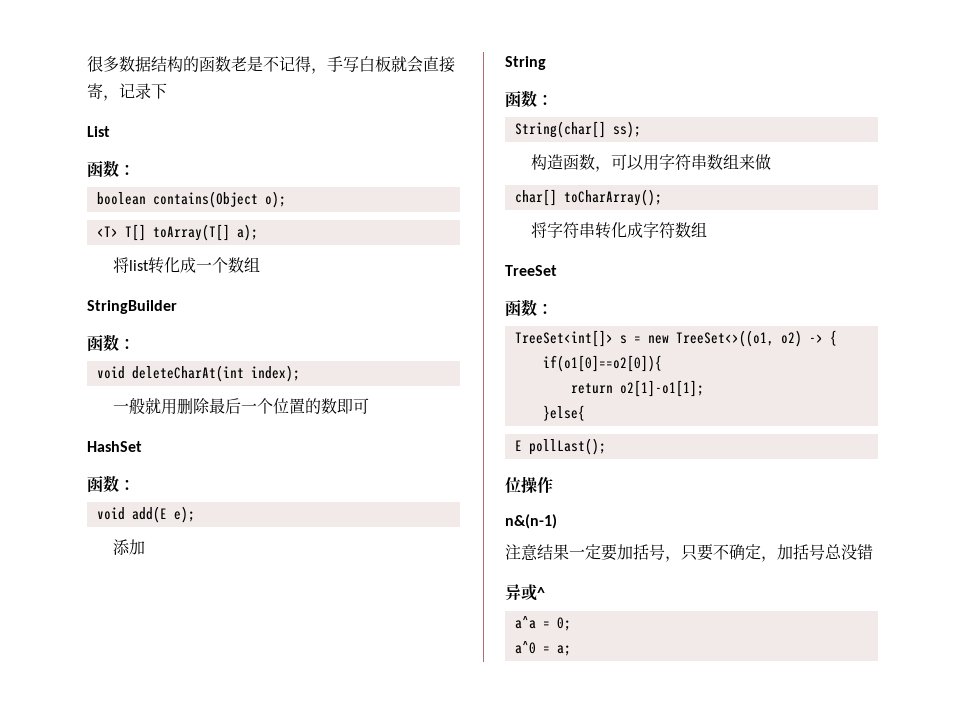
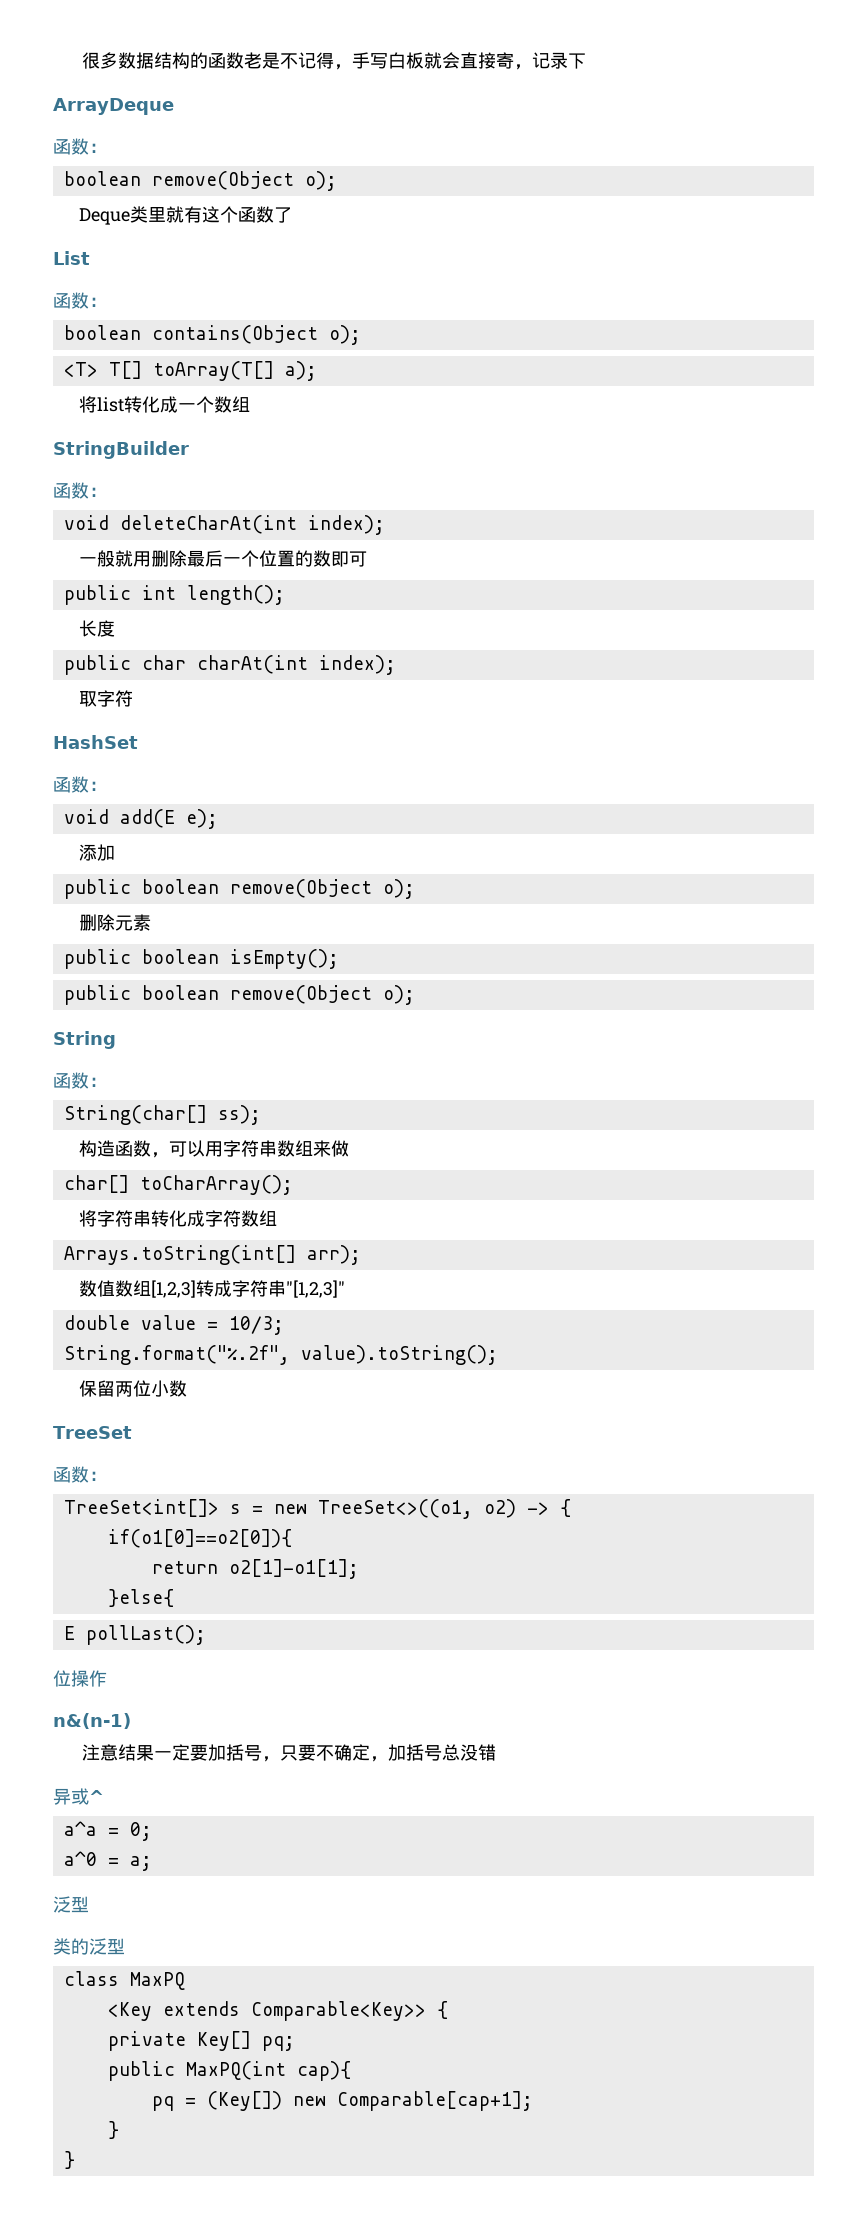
(167, 91) none -> [53,98,174,115] [53,138,107,155] [63,171,337,191] [78,206,292,225] // ArrayDeque // 函数： // boolean remove(Object o); // Deque类里就有这个函数了
(370, 406) none -> [63,585,285,605] [78,620,115,637] [63,655,396,675] [78,690,133,707] // public int length(); // 长度 // public char charAt(int index); // 取字符
(146, 547) none -> [63,879,415,899] [78,914,151,931] [63,949,339,969] [63,985,415,1005] // public boolean remove(Object o); // 删除元素 // public boolean isEmpty(); // public boolean remove(Object o);
(708, 229) none -> [63,1245,361,1265] [78,1280,345,1298] [63,1315,284,1335] [63,1345,498,1365] [78,1380,187,1397] // Arrays.toString(int[] arr); // 数值数组[1,2,3]转成字符串"[1,2,3]" // double value = 10/3; // String.format("%.2f", value).toString(); // 保留两位小数
(571, 650) none -> [53,1896,89,1913] [53,1938,125,1955] [63,1971,185,1990] [107,2001,448,2021] [107,2031,295,2051] [107,2061,351,2081] [151,2091,533,2111] [107,2121,119,2139] [63,2151,75,2169] // 泛型 // 类的泛型 // class MaxPQ // <Key extends Comparable<Key>> { // private Key[] pq; // public MaxPQ(int cap){ // pq = (Key[]) new Comparable[cap+1]; // } // }

